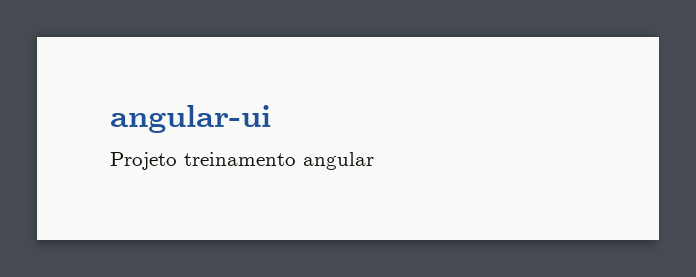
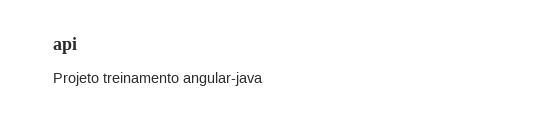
[110,105,271,133] angular-ui -> [53,37,77,54] api
[303,152,374,170] angular -> [183,72,263,86] angular-java

